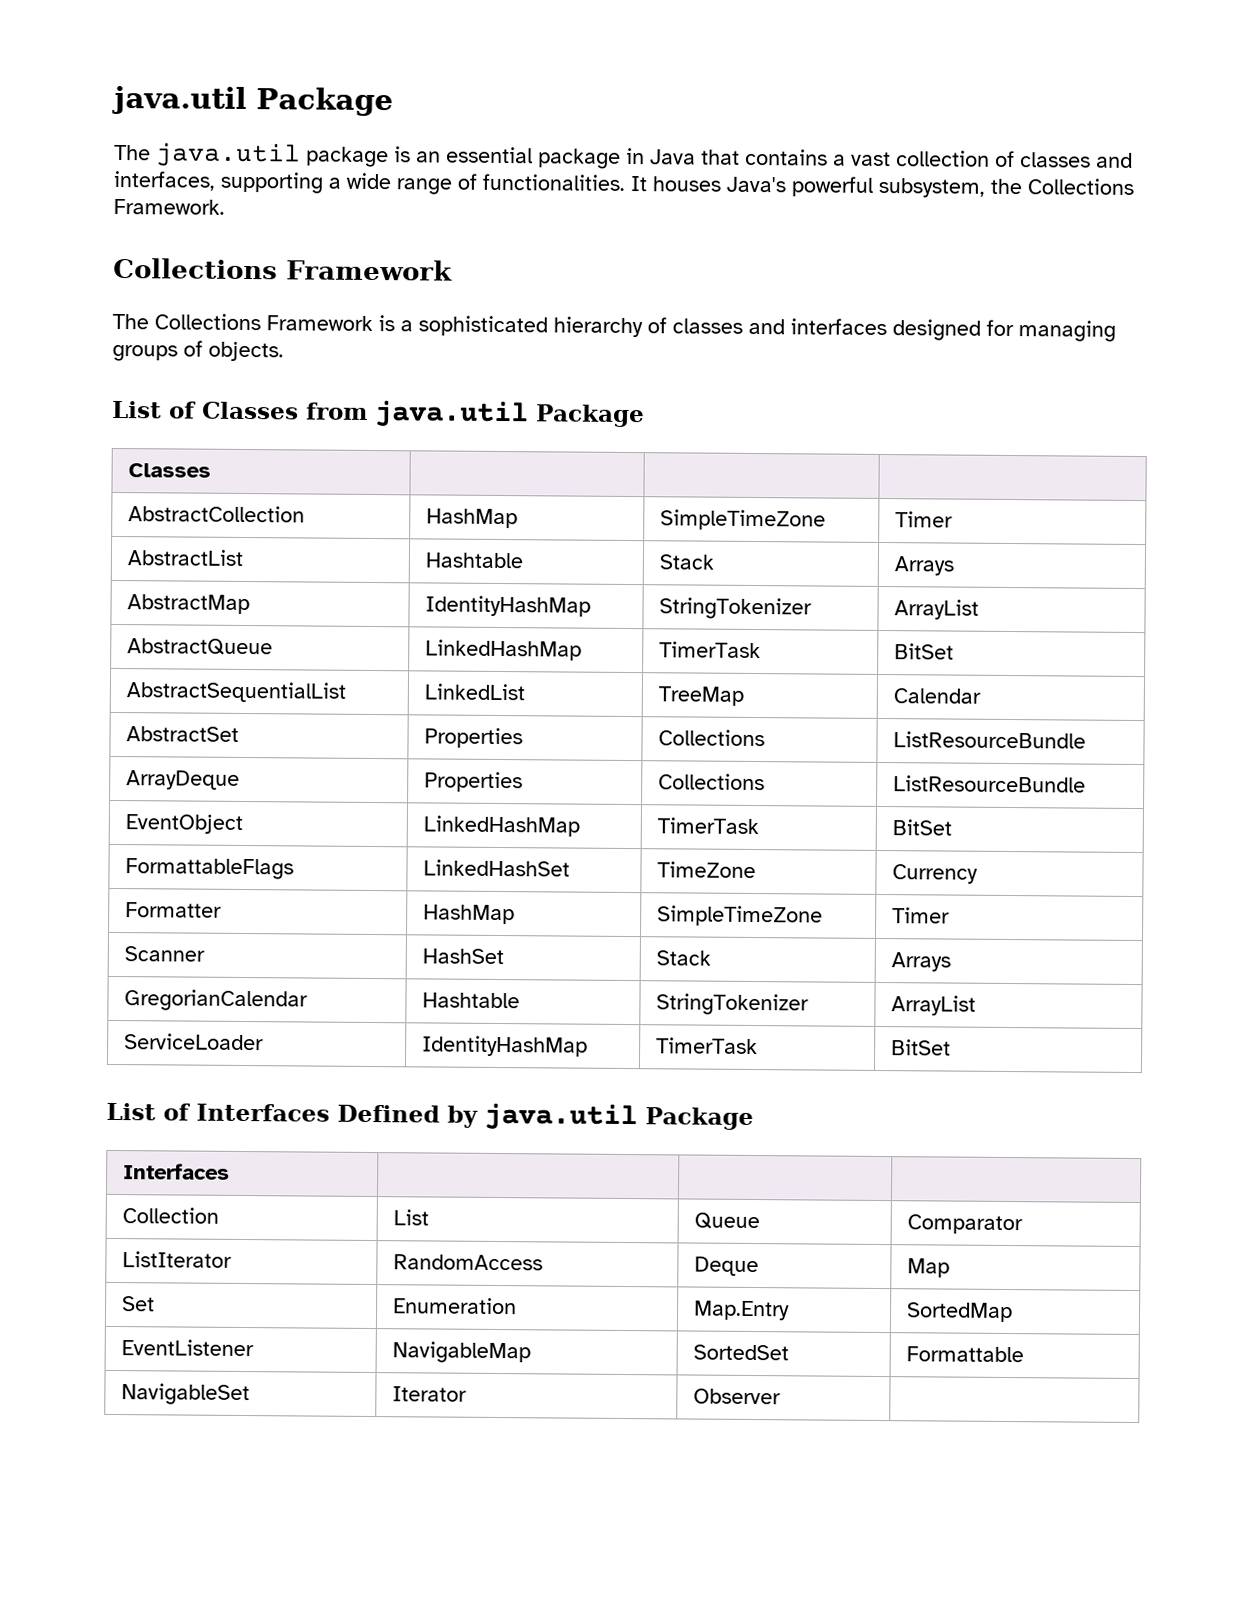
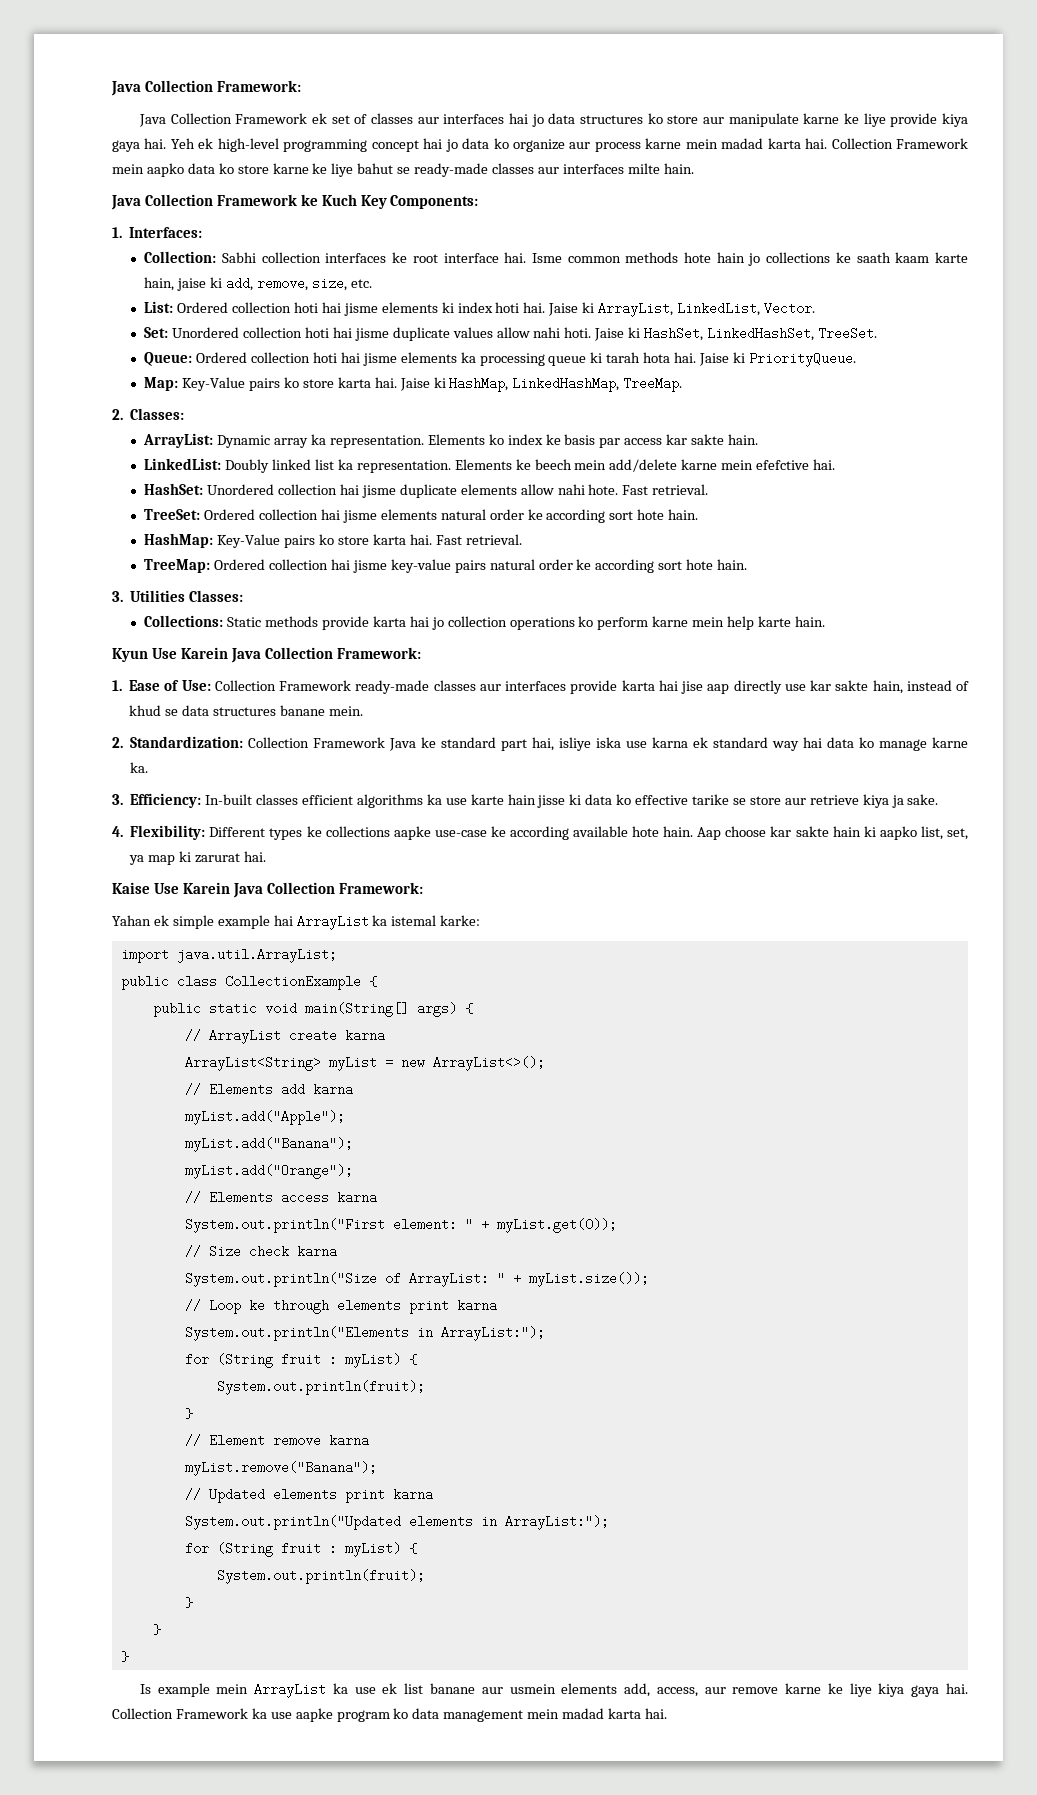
[111,85,393,117] [114,142,1133,169] [113,170,1134,198] [113,198,225,215] [113,257,453,281] [112,313,1116,342] [112,340,284,362] [112,400,645,428] [127,463,211,478] [127,505,305,523] [425,508,518,529] [659,509,826,531] [894,511,953,528] [126,549,244,566] [424,552,523,569] [658,554,714,570] [893,556,954,576] [126,594,250,615] [424,595,591,617] [658,597,812,620] [893,599,979,620] [126,638,273,656] [424,639,582,661] [658,641,761,659] [893,643,954,660] [125,681,346,703] [423,683,525,701] [657,686,744,706] [892,688,981,704] [125,726,239,742] [423,727,523,749] [657,729,765,747] [892,731,1086,749] [125,770,240,790] [423,771,523,793] [657,773,765,791] [892,775,1086,793] [124,814,243,834] [422,815,580,837] [656,817,759,835] [891,819,952,836] [124,858,294,880] [422,859,570,877] [656,861,756,879] [891,864,978,884] [124,902,222,918] [422,904,515,925] [656,905,823,927] [891,907,950,924] [123,946,205,962] [421,948,504,965] [655,950,711,966] [890,952,951,972] [123,989,308,1012] [421,992,520,1009] [655,993,809,1016] [890,995,976,1016] [123,1033,264,1051] [421,1035,588,1057] [655,1037,758,1055] [890,1039,951,1056] [106,1102,754,1131] [122,1163,230,1180] [121,1207,219,1224] [392,1209,429,1226] [693,1212,760,1230] [906,1214,1023,1235] [121,1251,232,1268] [392,1254,543,1271] [693,1256,759,1277] [906,1258,950,1278] [121,1296,155,1312] [392,1297,517,1315] [692,1300,790,1321] [905,1302,1013,1323] [120,1339,254,1357] [391,1341,531,1364] [692,1344,789,1361] [905,1346,1024,1363] [120,1383,250,1406] [391,1386,467,1402] [692,1388,781,1405] java.util Package // The java.util package is an essential package in Java that contains a vast collection of classes and interfaces, supporting a wide range of functionalities. It houses Java's powerful subsystem, the Collections Framework. // Collections Framework // The Collections Framework is a sophisticated hierarchy of classes and interfaces designed for managing groups of objects. // List of Classes from java.util Package // Classes | | | // AbstractCollection | HashMap | SimpleTimeZone | Timer // AbstractList | Hashtable | Stack | Arrays // AbstractMap | IdentityHashMap | StringTokenizer | ArrayList // AbstractQueue | LinkedHashMap | TimerTask | BitSet // AbstractSequentialList | LinkedList | TreeMap | Calendar // AbstractSet | Properties | Collections | ListResourceBundle // ArrayDeque | Properties | Collections | ListResourceBundle // EventObject | LinkedHashMap | TimerTask | BitSet // FormattableFlags | LinkedHashSet | TimeZone | Currency // Formatter | HashMap | SimpleTimeZone | Timer // Scanner | HashSet | Stack | Arrays // GregorianCalendar | Hashtable | StringTokenizer | ArrayList // ServiceLoader | IdentityHashMap | TimerTask | BitSet // List of Interfaces Defined by java.util Package // Interfaces | | | // Collection | List | Queue | Comparator // ListIterator | RandomAccess | Deque | Map // Set | Enumeration | Map.Entry | SortedMap // EventListener | NavigableMap | SortedSet | Formattable // NavigableSet | Iterator | Observer | -> [111,80,301,96] [138,113,968,127] [112,138,969,152] [112,163,694,177] [111,194,479,210] [112,227,203,238] [144,251,968,266] [144,277,372,291] [144,301,815,317] [144,327,877,341] [144,352,856,367] [144,377,683,392] [112,408,185,420] [143,433,759,448] [144,458,836,473] [144,483,709,498] [144,509,699,523] [144,533,522,548] [144,559,748,573] [112,590,244,602] [144,615,825,630] [112,647,421,663] [112,680,969,694] [129,705,363,716] [112,736,968,751] [130,762,149,773] [112,793,939,808] [112,825,968,840] [129,851,266,865] [112,882,423,898] [112,915,481,930] [120,948,337,963] [120,975,377,990] [152,1002,473,1017] [184,1029,385,1044] [184,1056,545,1071] [184,1083,353,1096] [184,1110,345,1125] [184,1137,353,1152] [184,1164,353,1179] [184,1191,377,1204] [184,1218,617,1233] [184,1245,337,1258] [184,1272,649,1287] [184,1299,497,1314] [184,1326,545,1341] [184,1353,417,1368] [216,1380,425,1395] [184,1408,193,1419] [184,1434,369,1447] [184,1461,377,1476] [184,1488,433,1503] [184,1515,609,1530] [184,1542,417,1557] [216,1569,425,1584] [184,1597,193,1608] [152,1624,161,1635] [120,1651,129,1662] [139,1683,968,1698] [112,1708,667,1722] Java Collection Framework: // Java Collection Framework ek set of classes aur interfaces hai jo data structures ko store aur manipulate karne ke liye provide kiya gaya hai. Yeh ek high-level programming concept hai jo data ko organize aur process karne mein madad karta hai. Collection Framework mein aapko data ko store karne ke liye bahut se ready-made classes aur interfaces milte hain. // Java Collection Framework ke Kuch Key Components: // 1. Interfaces: // Collection: Sabhi collection interfaces ke root interface hai. Isme common methods hote hain jo collections ke saath kaam karte hain, jaise ki add, remove, size, etc. // List: Ordered collection hoti hai jisme elements ki index hoti hai. Jaise ki ArrayList, LinkedList, Vector. // Set: Unordered collection hoti hai jisme duplicate values allow nahi hoti. Jaise ki HashSet, LinkedHashSet, TreeSet. // Queue: Ordered collection hoti hai jisme elements ka processing queue ki tarah hota hai. Jaise ki PriorityQueue. // Map: Key-Value pairs ko store karta hai. Jaise ki HashMap, LinkedHashMap, TreeMap. // 2. Classes: // ArrayList: Dynamic array ka representation. Elements ko index ke basis par access kar sakte hain. // LinkedList: Doubly linked list ka representation. Elements ke beech mein add/delete karne mein efefctive hai. // HashSet: Unordered collection hai jisme duplicate elements allow nahi hote. Fast retrieval. // TreeSet: Ordered collection hai jisme elements natural order ke according sort hote hain. // HashMap: Key-Value pairs ko store karta hai. Fast retrieval. // TreeMap: Ordered collection hai jisme key-value pairs natural order ke according sort hote hain. // 3. Utilities Classes: // Collections: Static methods provide karta hai jo collection operations ko perform karne mein help karte hain. // Kyun Use Karein Java Collection Framework: // 1. Ease of Use: Collection Framework ready-made classes aur interfaces provide karta hai jise aap directly use kar sakte hain, instead of khud se data structures banane mein. // 2. Standardization: Collection Framework Java ke standard part hai, isliye iska use karna ek standard way hai data ko manage karne ka. // 3. Efficiency: In-built classes efficient algorithms ka use karte hain jisse ki data ko effective tarike se store aur retrieve kiya ja sake. // 4. Flexibility: Different types ke collections aapke use-case ke according available hote hain. Aap choose kar sakte hain ki aapko list, set, ya map ki zarurat hai. // Kaise Use Karein Java Collection Framework: // Yahan ek simple example hai ArrayList ka istemal karke: // import java.util.ArrayList; // public class CollectionExample { // public static void main(String[] args) { // // ArrayList create karna // ArrayList<String> myList = new ArrayList<>(); // // Elements add karna // myList.add("Apple"); // myList.add("Banana"); // myList.add("Orange"); // // Elements access karna // System.out.println("First element: " + myList.get(0)); // // Size check karna // System.out.println("Size of ArrayList: " + myList.size()); // // Loop ke through elements print karna // System.out.println("Elements in ArrayList:"); // for (String fruit : myList) { // System.out.println(fruit); // } // // Element remove karna // myList.remove("Banana"); // // Updated elements print karna // System.out.println("Updated elements in ArrayList:"); // for (String fruit : myList) { // System.out.println(fruit); // } // } // } // Is example mein ArrayList ka use ek list banane aur usmein elements add, access, aur remove karne ke liye kiya gaya hai. Collection Framework ka use aapke program ko data management mein madad karta hai.

